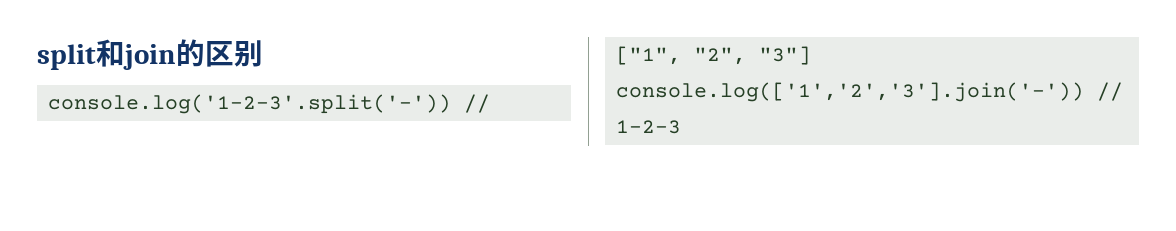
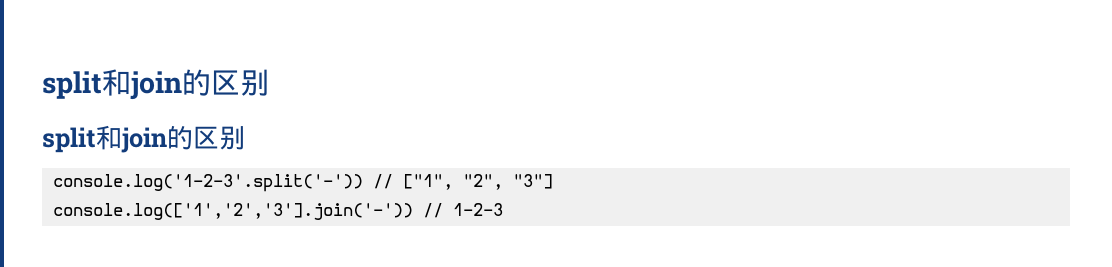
[37,39,263,70] split和join的区别 -> [42,69,269,100] [42,125,245,153] split和join的区别 // split和join的区别

